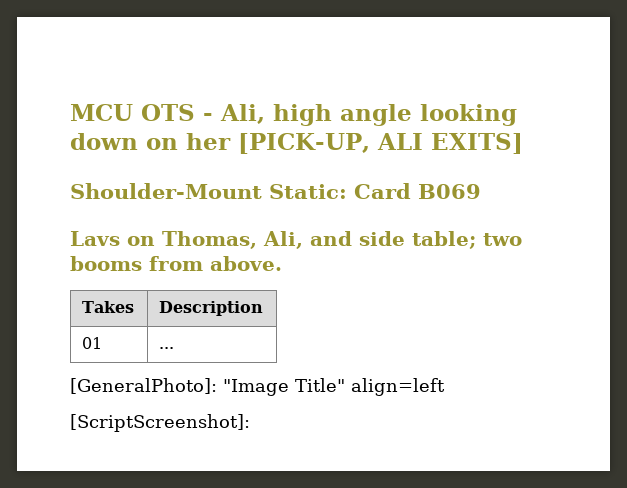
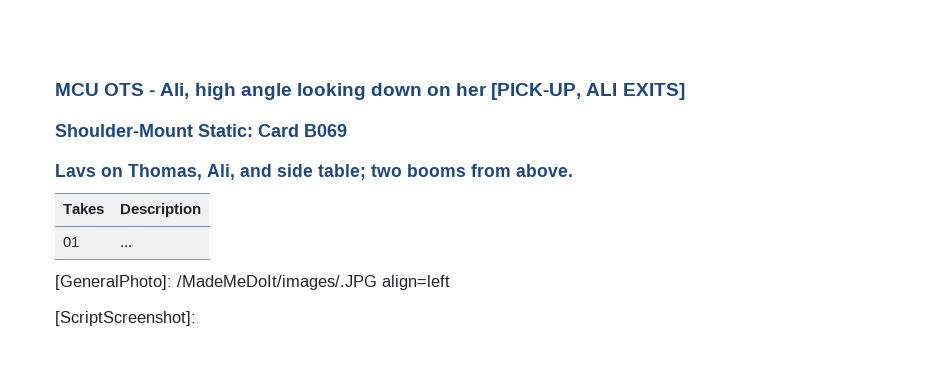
[223,378,345,396] "Image Title" -> [177,275,377,290] /MadeMeDoIt/images/.JPG

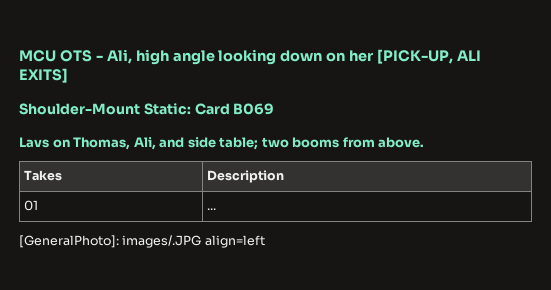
[177,275,377,290] /MadeMeDoIt/images/.JPG -> [122,235,202,248] images/.JPG
[55,311,196,326] // [ScriptScreenshot]: -> (265, 241) none

